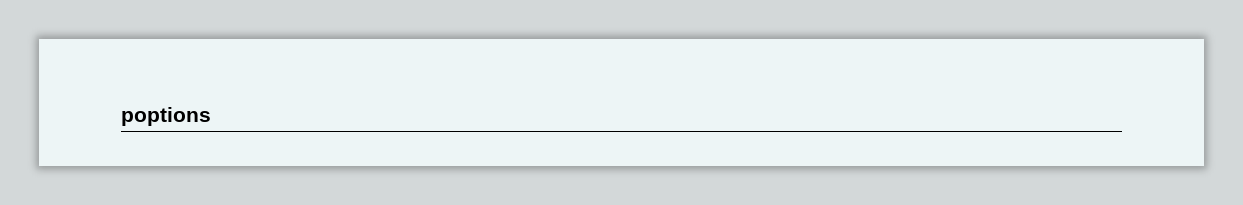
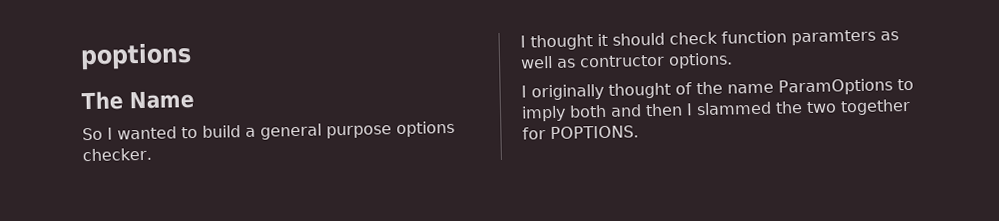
(211, 116) none -> [81,89,194,111] [82,120,455,141] [82,147,152,162] [520,29,899,51] [520,52,733,69] [521,78,914,101] [521,98,911,122] [522,125,639,140] // The Name // So I wanted to build a general purpose options checker. // I thought it should check function paramters as well as contructor options. // I originally thought of the name ParamOptions to imply both and then I slammed the two together for POPTIONS.

